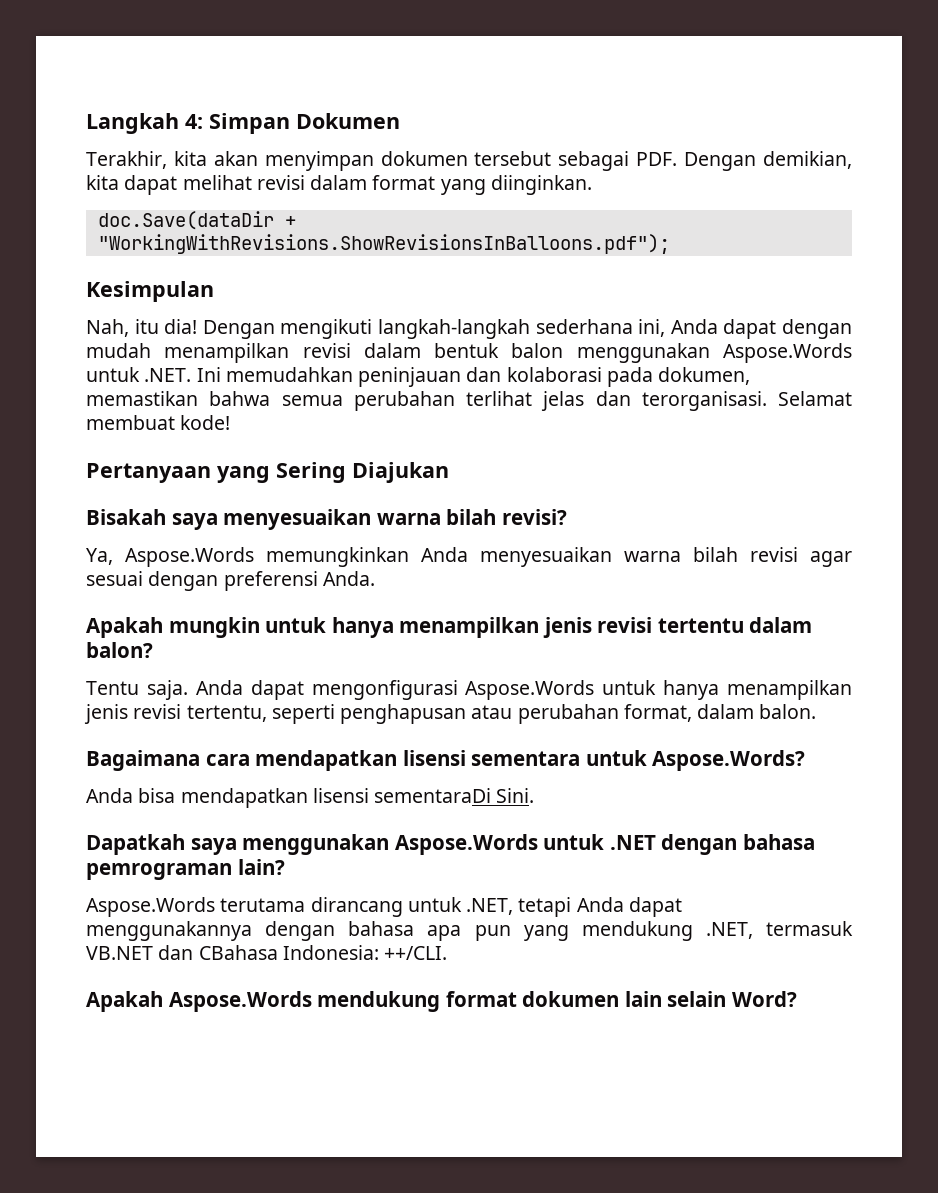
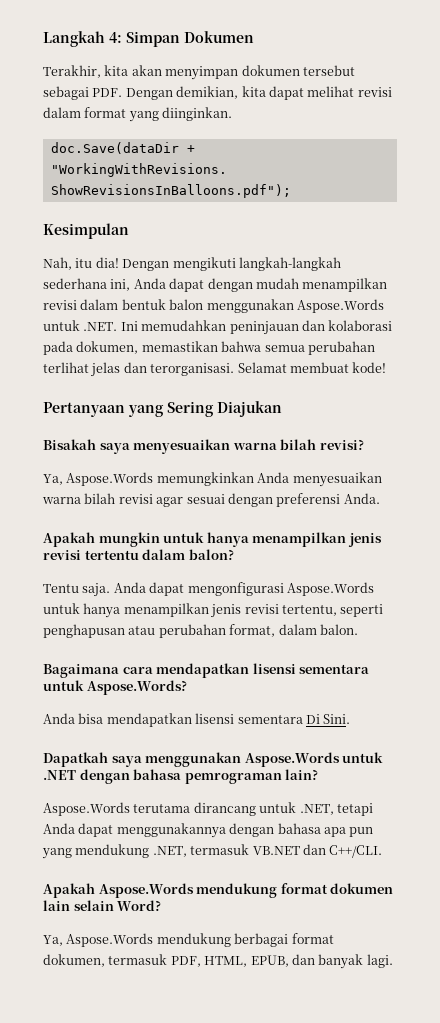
[374,788,492,803] sementaraDi -> [237,714,320,724] sementara Di
[198,945,448,960] CBahasa Indonesia: ++/CLI. -> [329,845,383,858] C++/CLI.
(797, 999) none -> [43,933,334,947] [43,954,393,969] // Ya, Aspose.Words mendukung berbagai format dokumen, termasuk PDF, HTML, EPUB, dan banyak lagi.

